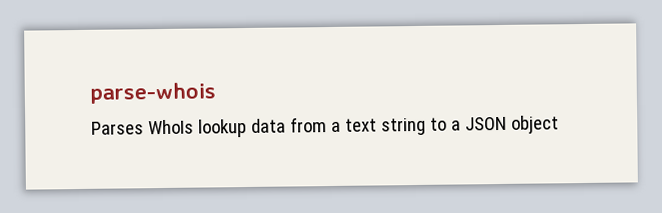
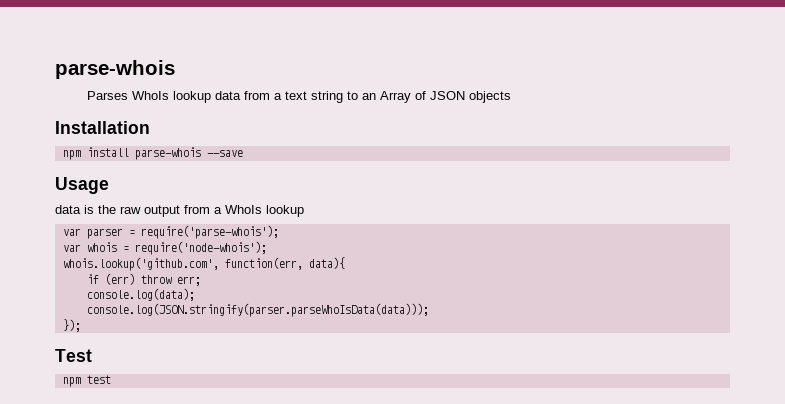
[450,115,559,134] a JSON object -> [362,91,512,103] [55,121,150,134] [62,147,243,160] [55,177,109,194] [55,205,304,217] [62,225,279,239] [62,241,267,255] [62,257,345,271] [86,273,201,286] [86,288,195,301] [86,303,429,317] [62,319,81,332] [55,349,92,362] [62,375,111,387] an Array of JSON objects // Installation // npm install parse-whois --save // Usage // data is the raw output from a WhoIs lookup // var parser = require('parse-whois'); // var whois = require('node-whois'); // whois.lookup('github.com', function(err, data){ // if (err) throw err; // console.log(data); // console.log(JSON.stringify(parser.parseWhoIsData(data))); // }); // Test // npm test

